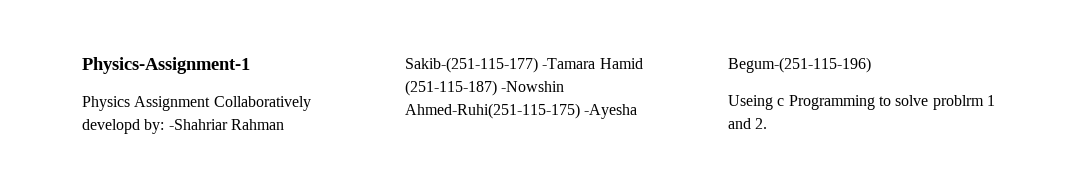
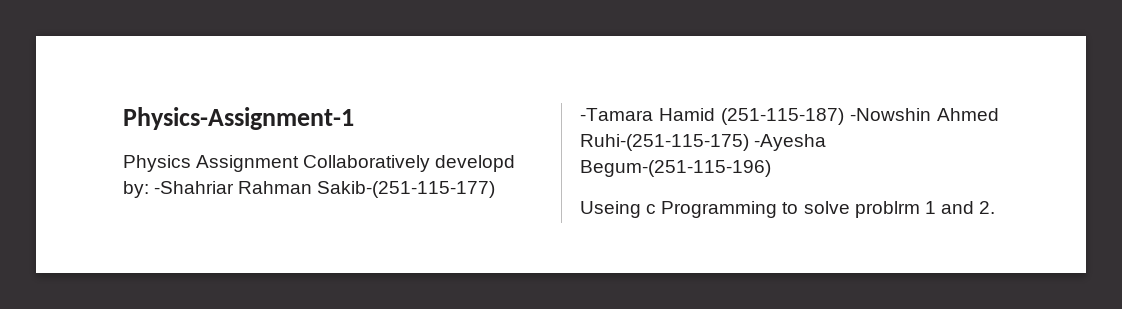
[405,103,580,119] Ahmed-Ruhi(251-115-175) -> [937,108,999,121] [580,134,749,151] Ahmed Ruhi-(251-115-175)

